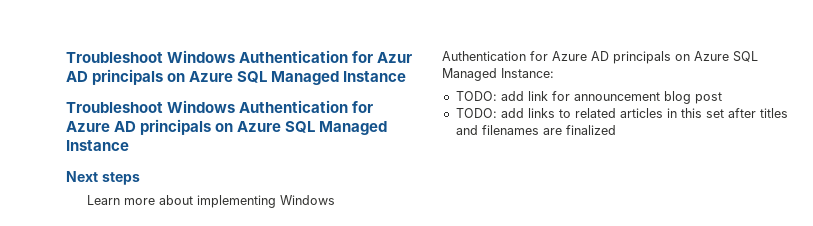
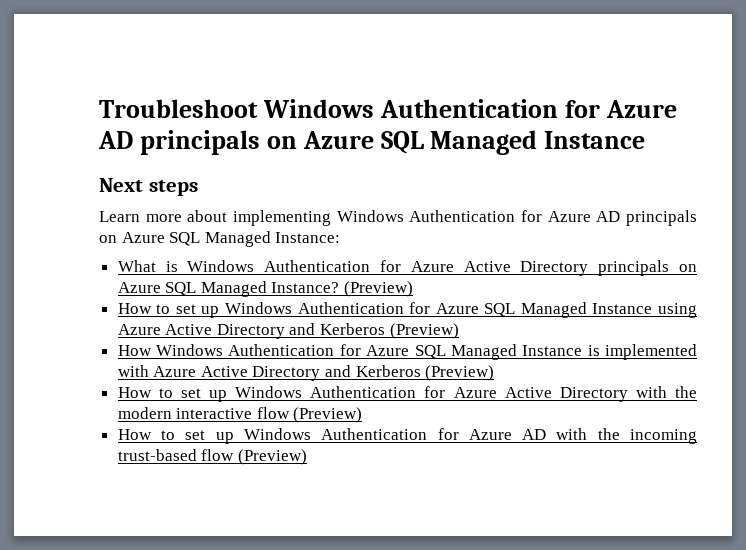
[66,50,413,63] [66,69,407,85] [66,100,374,113] Troubleshoot Windows Authentication for Azur AD principals on Azure SQL Managed Instance // Troubleshoot Windows Authentication for -> [99,99,600,118] Troubleshoot Windows Authentication for
[455,91,722,104] [455,108,788,118] [455,125,616,135] TODO: add link for announcement blog post // TODO: add links to related articles in this set after titles and filenames are finalized -> [117,260,697,276] [117,281,414,297] [117,302,697,318] [117,323,459,339] [117,344,697,360] [117,365,495,381] [117,386,697,402] [117,407,363,423] [117,428,697,444] [117,449,307,465] What is Windows Authentication for Azure Active Directory principals on Azure SQL Managed Instance? (Preview) // How to set up Windows Authentication for Azure SQL Managed Instance using Azure Active Directory and Kerberos (Preview) // How Windows Authentication for Azure SQL Managed Instance is implemented with Azure Active Directory and Kerberos (Preview) // How to set up Windows Authentication for Azure Active Directory with the modern interactive flow (Preview) // How to set up Windows Authentication for Azure AD with the incoming trust-based flow (Preview)

